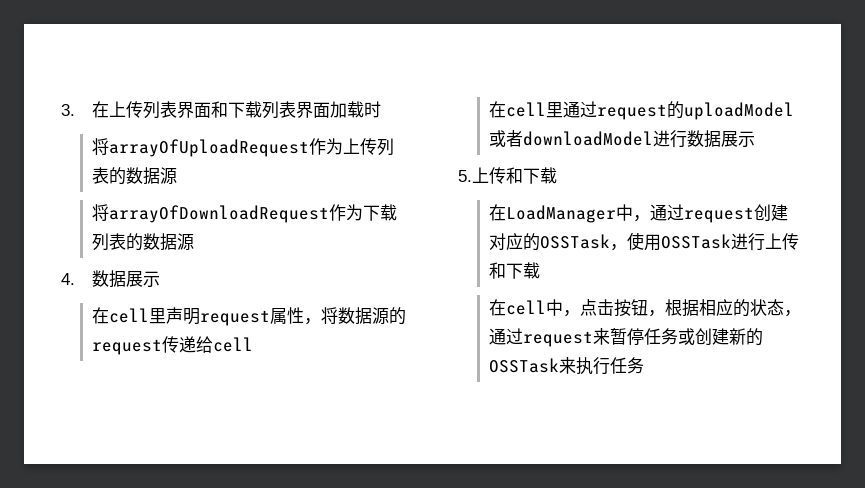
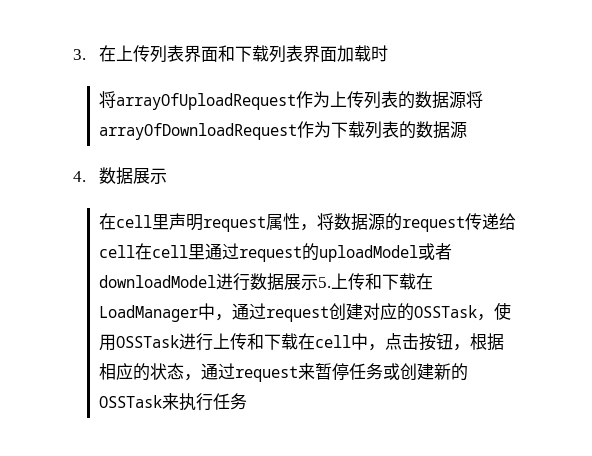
(177, 176) // -> (466, 100) none
(253, 344) // -> (135, 251) none
(755, 139) // -> (318, 282) none
(557, 175) // -> (416, 281) none
(540, 270) // -> (298, 341) none

